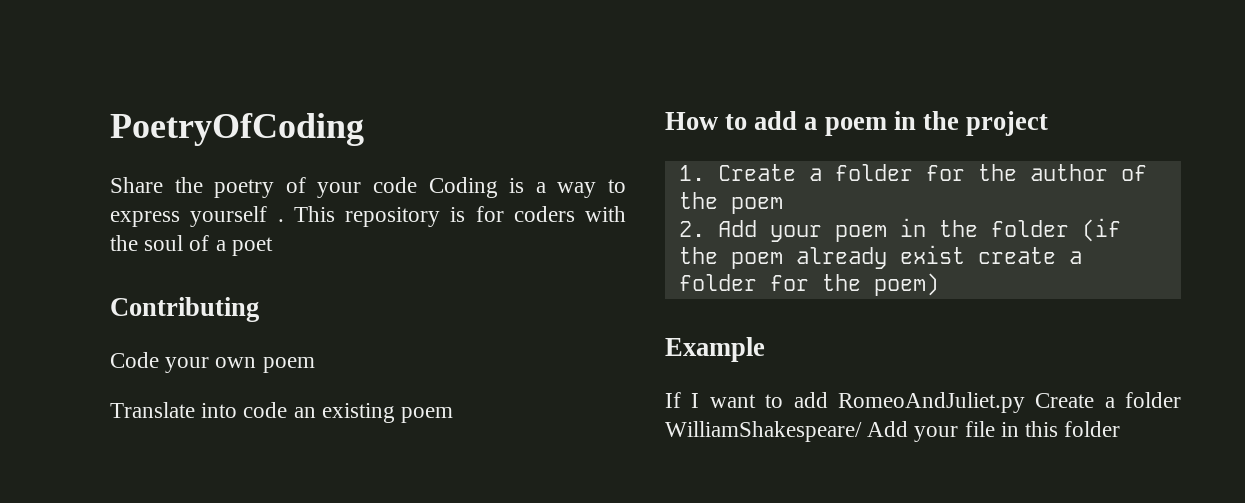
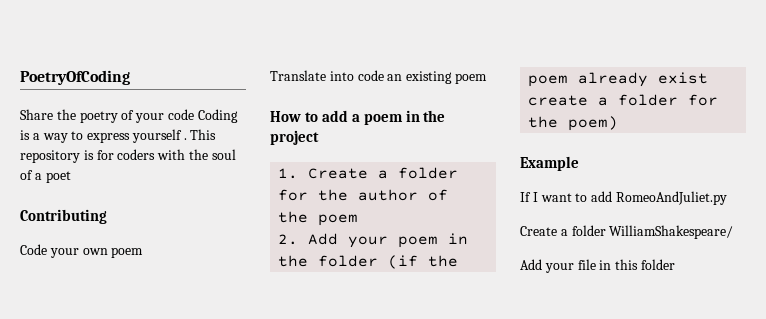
(1025, 402) none -> (727, 198) //
(862, 431) none -> (734, 232) //

